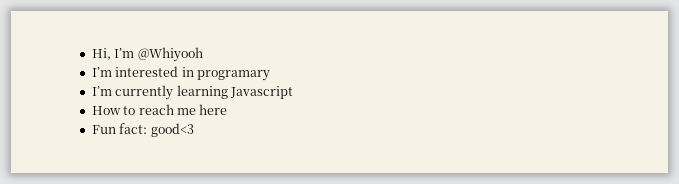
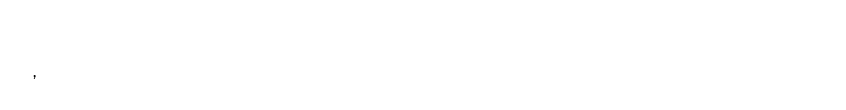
[91,47,203,62] [91,66,270,81] [91,85,293,100] [91,104,228,115] [91,123,194,137] Hi, I’m @Whiyooh // I’m interested in programary // I’m currently learning Javascript // How to reach me here // Fun fact: good<3 -> [33,75,36,79] ,

